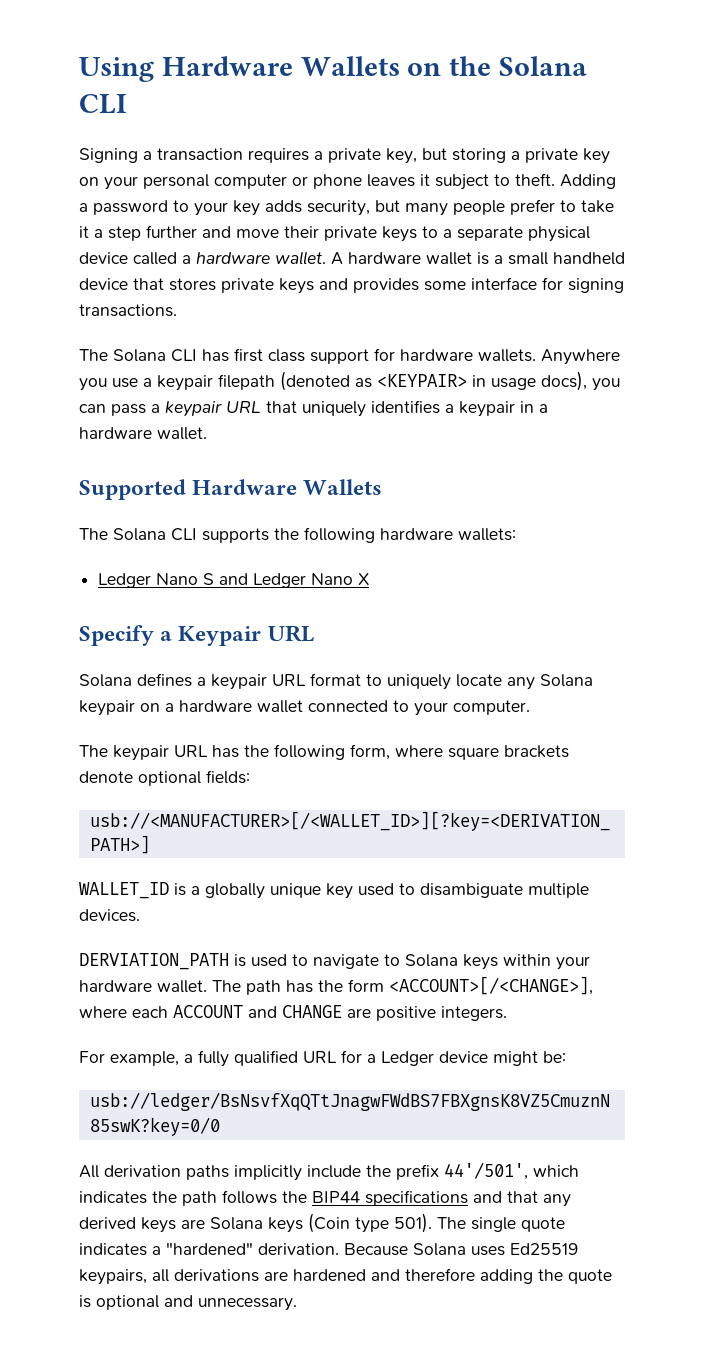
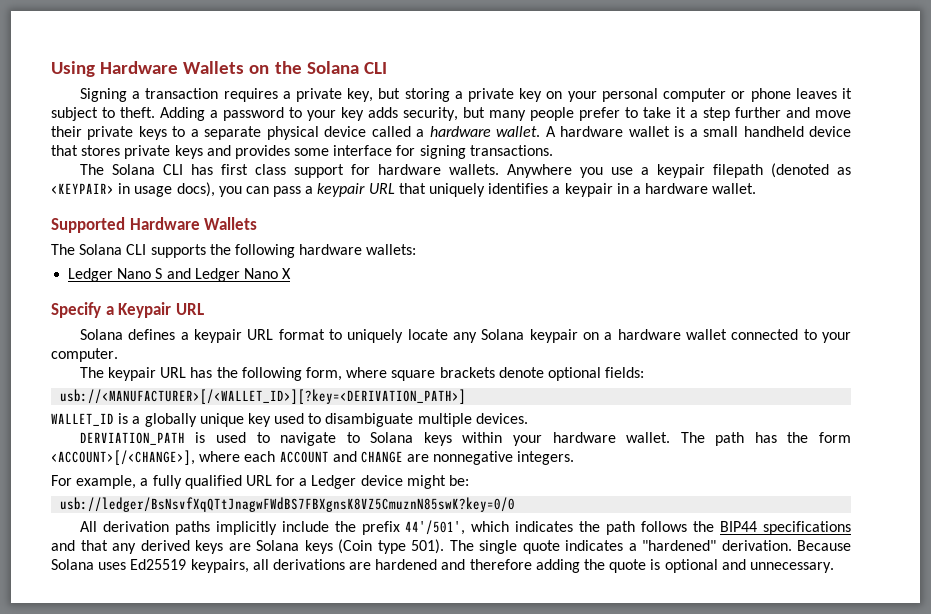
[376,1006,436,1021] positive -> [433,451,514,465] nonnegative

